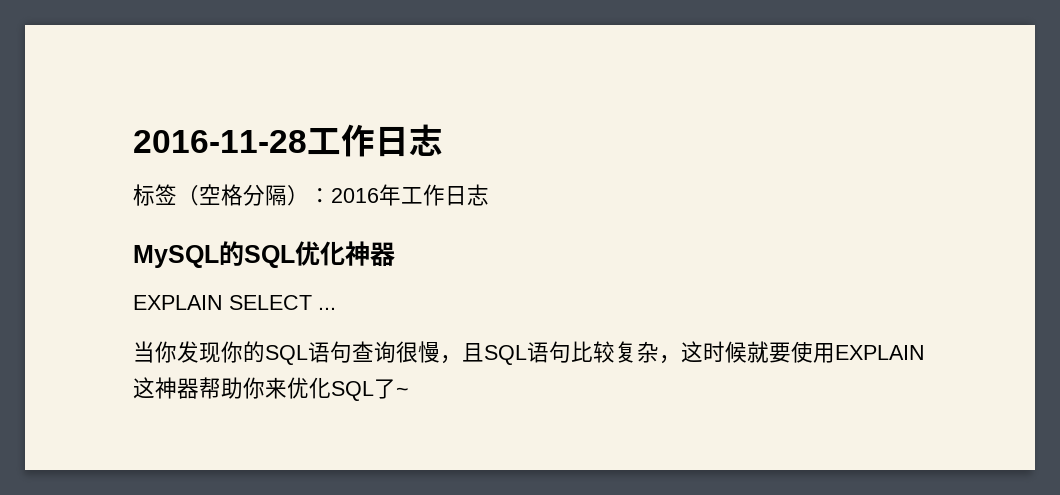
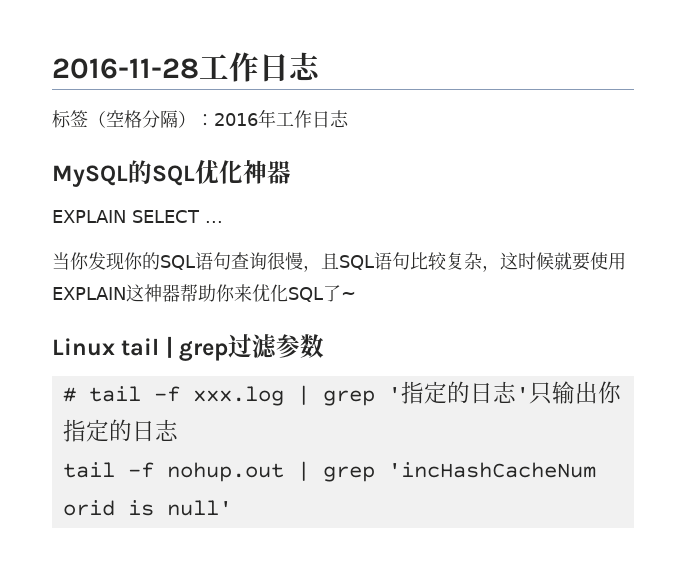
(409, 391) none -> [52,334,325,361] [62,381,621,406] [62,419,179,442] [62,461,596,482] [62,500,232,516] // Linux tail | grep过滤参数 // # tail -f xxx.log | grep '指定的日志'只输出你指定的日志 // tail -f nohup.out | grep 'incHashCacheNum orid is null'

